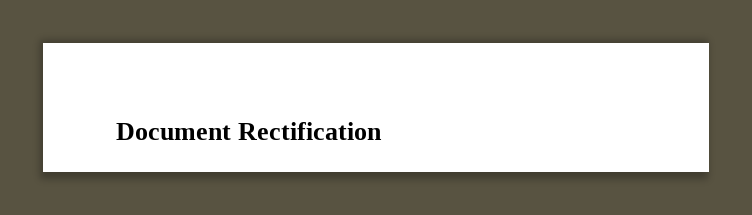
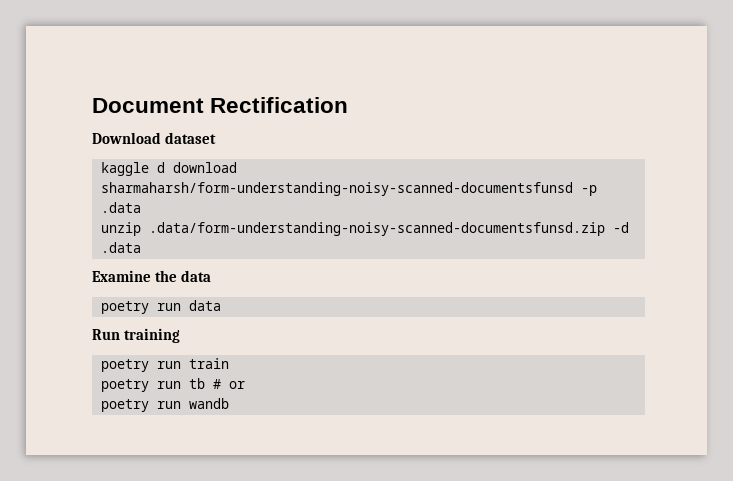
(383, 131) none -> [92,132,216,144] [100,162,237,176] [100,182,597,196] [100,202,141,213] [100,222,629,236] [100,242,141,253] [92,270,211,282] [100,300,221,314] [92,328,180,343] [100,358,229,372] [100,378,245,392] [100,398,229,412] // Download dataset // kaggle d download sharmaharsh/form-understanding-noisy-scanned-documentsfunsd -p .data // unzip .data/form-understanding-noisy-scanned-documentsfunsd.zip -d .data // Examine the data // poetry run data // Run training // poetry run train // poetry run tb # or // poetry run wandb

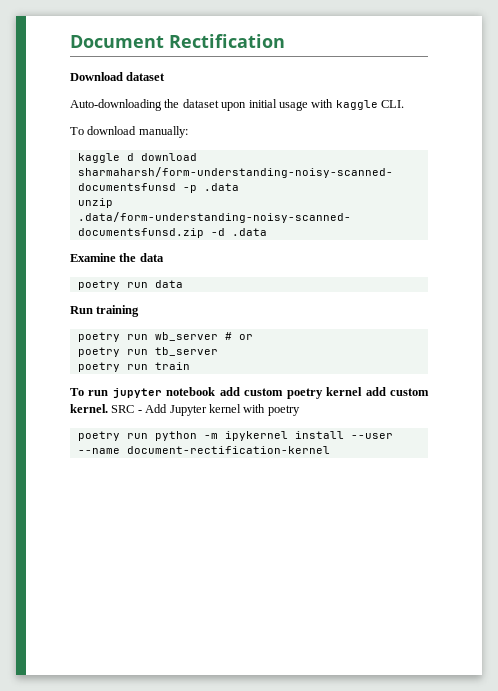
(216, 138) none -> [70,99,404,111] [70,126,188,138] // Auto-downloading the dataset upon initial usage with kaggle CLI. // To download manually:
[188,358,229,369] [100,378,205,392] train // poetry run tb -> [154,332,218,341] wb_server
[188,398,229,409] wandb -> [154,347,218,356] [77,362,190,372] [70,387,430,399] [70,404,300,416] [77,431,393,441] [77,446,330,454] tb_server // poetry run train // To run jupyter notebook add custom poetry kernel add custom kernel. SRC - Add Jupyter kernel with poetry // poetry run python -m ipykernel install --user --name document-rectification-kernel

